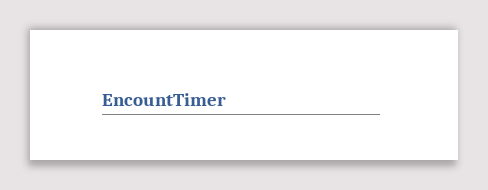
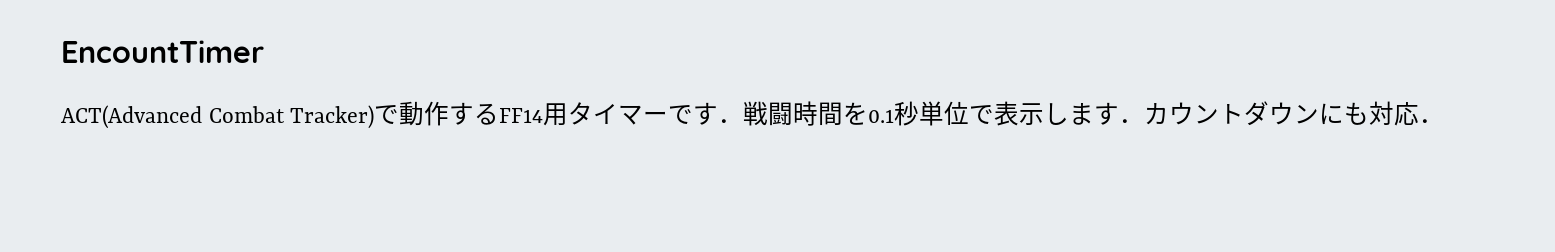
(226, 99) none -> [61,101,1445,129] // ACT(Advanced Combat Tracker)で動作するFF14用タイマーです．戦闘時間を0.1秒単位で表示します．カウントダウンにも対応．

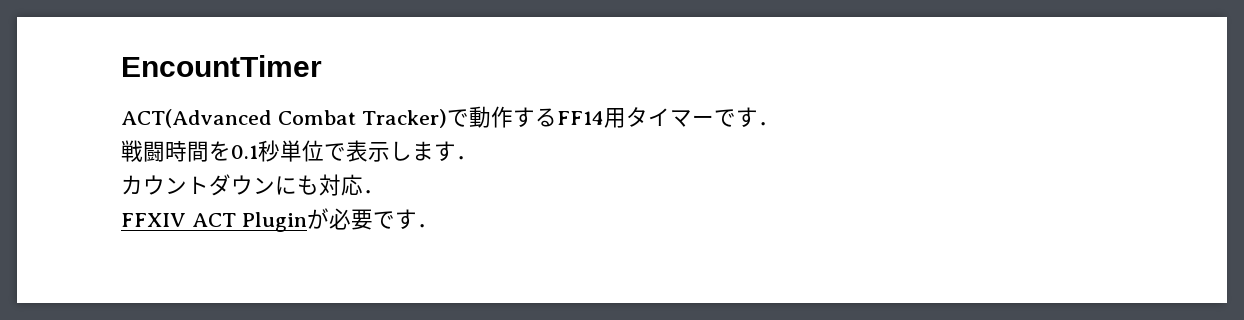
(744, 121) none -> (780, 124) //
(1145, 121) none -> (478, 158) //
(1445, 121) none -> [121,208,439,232] // FFXIV ACT Pluginが必要です．

